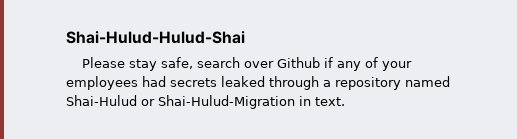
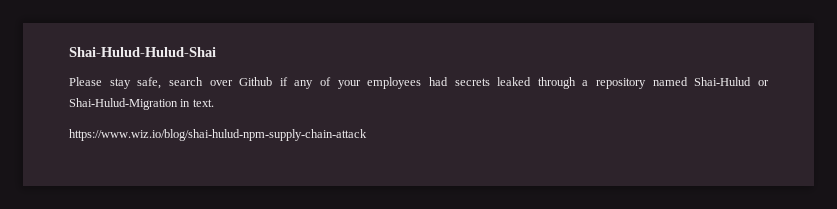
(345, 101) none -> [69,129,367,141] // https://www.wiz.io/blog/shai-hulud-npm-supply-chain-attack

